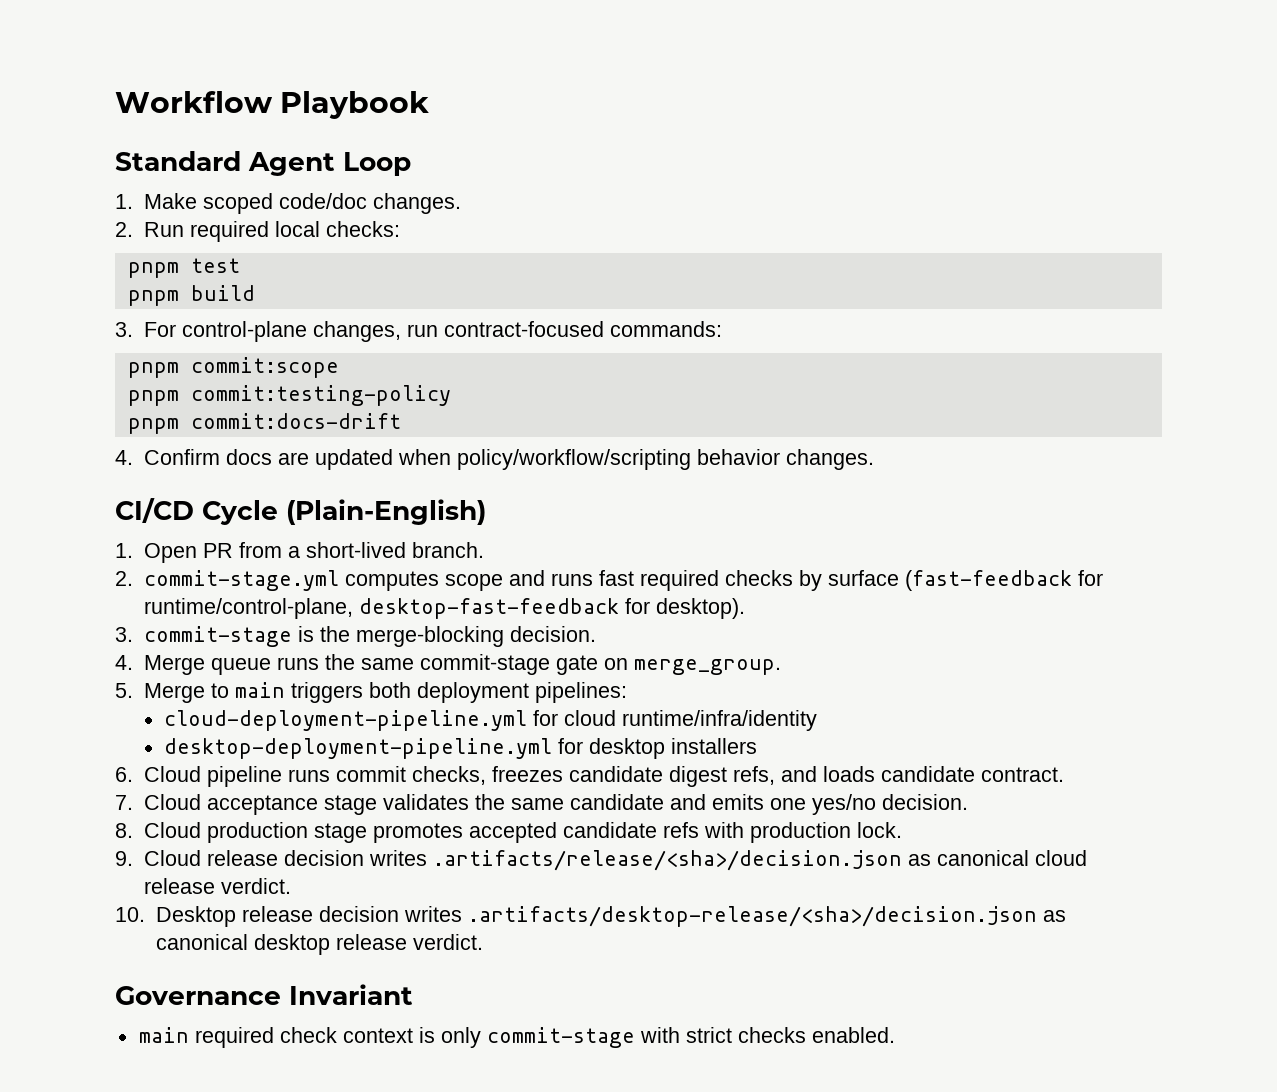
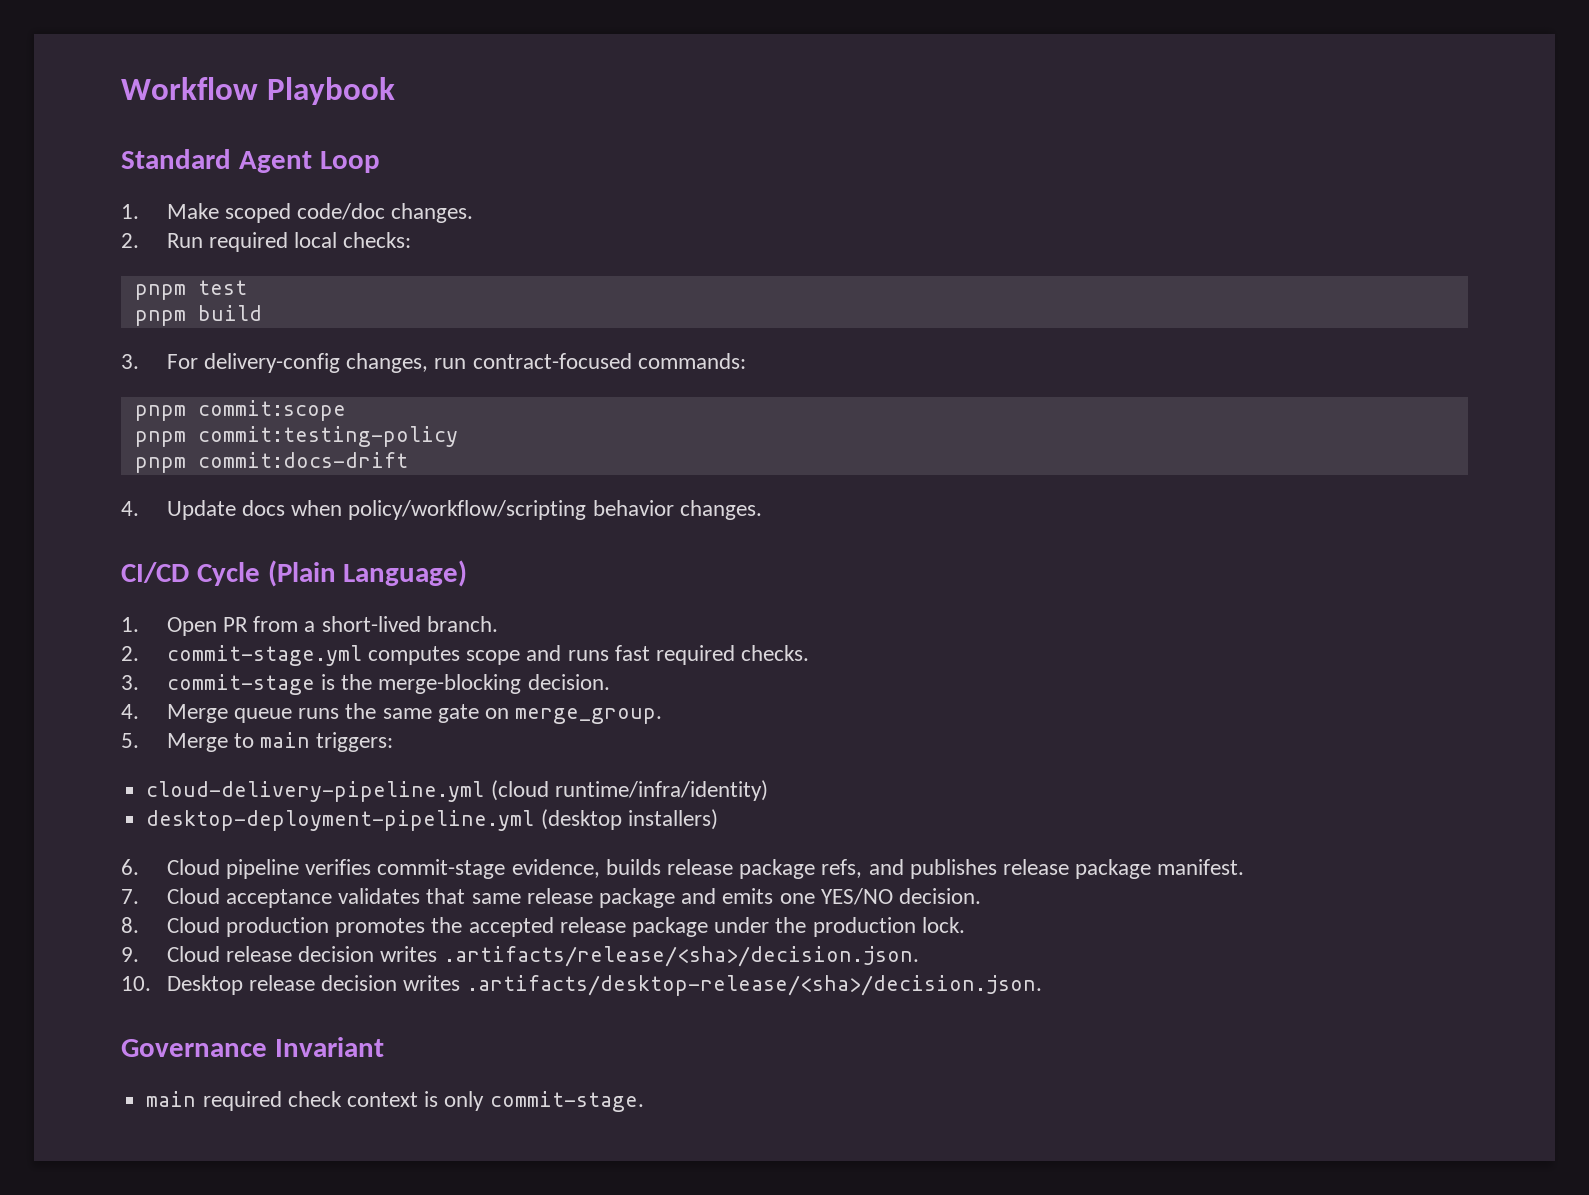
[181,321,307,342] control-plane -> [203,353,340,373] delivery-config
[143,449,393,470] Confirm docs are updated -> [166,500,285,520] Update docs
[286,499,486,525] (Plain-English) -> [267,560,468,587] (Plain Language)
[724,570,1103,591] [143,598,745,619] checks by surface (fast-feedback for runtime/control-plane, desktop-fast-feedback for desktop). -> [741,645,810,661] checks.
[419,654,550,675] commit-stage -> (432, 713) none
[290,682,627,703] [163,710,817,731] [163,738,757,759] [115,766,1064,787] [115,794,664,815] triggers both deployment pipelines: // cloud-deployment-pipeline.yml for cloud runtime/infra/identity // desktop-deployment-pipeline.yml for desktop installers // 6. Cloud pipeline runs commit checks, freezes candidate digest refs, and loads candidate contract. // 7. Cloud acceptance stage validates the same candidate -> [316,732,394,752] [146,780,768,802] [146,809,718,831] [121,859,1245,879] [121,888,676,908] triggers: // cloud-delivery-pipeline.yml (cloud runtime/infra/identity) // desktop-deployment-pipeline.yml (desktop installers) // 6. Cloud pipeline verifies commit-stage evidence, builds release package refs, and publishes release package manifest. // 7. Cloud acceptance validates that same release package
[811,794,876,815] yes/no -> [820,888,893,905] YES/NO
[313,822,744,843] stage promotes accepted candidate refs with -> [335,917,807,937] promotes the accepted release package under the
[432,850,1087,871] [143,878,291,894] .artifacts/release/<sha>/decision.json as canonical cloud release verdict. -> [443,946,919,967] .artifacts/release/<sha>/decision.json.
[467,906,1066,927] [155,934,483,955] .artifacts/desktop-release/<sha>/decision.json as canonical desktop release verdict. -> [466,975,1042,996] .artifacts/desktop-release/<sha>/decision.json.
[486,1027,895,1048] commit-stage with strict checks enabled. -> [489,1091,644,1112] commit-stage.

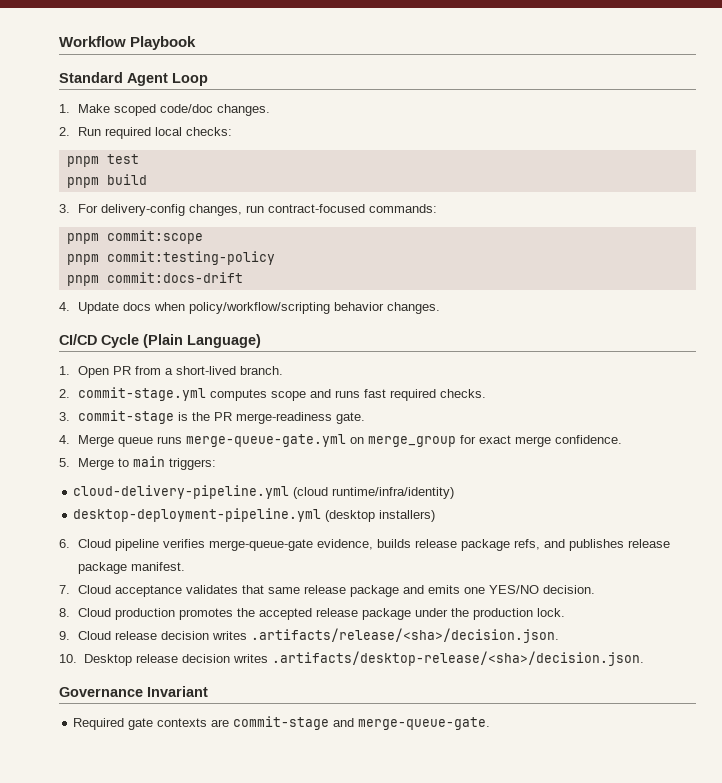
[378,674,610,694] merge-blocking decision. -> [214,412,366,424] PR merge-readiness gate.
[345,703,663,724] the same gate on merge_group. -> [186,434,623,447] merge-queue-gate.yml on merge_group for exact merge confidence.
[377,859,506,879] commit-stage -> [209,539,314,551] merge-queue-gate
[146,1091,644,1112] main required check context is only commit-stage. -> [73,716,491,730] Required gate contexts are commit-stage and merge-queue-gate.

